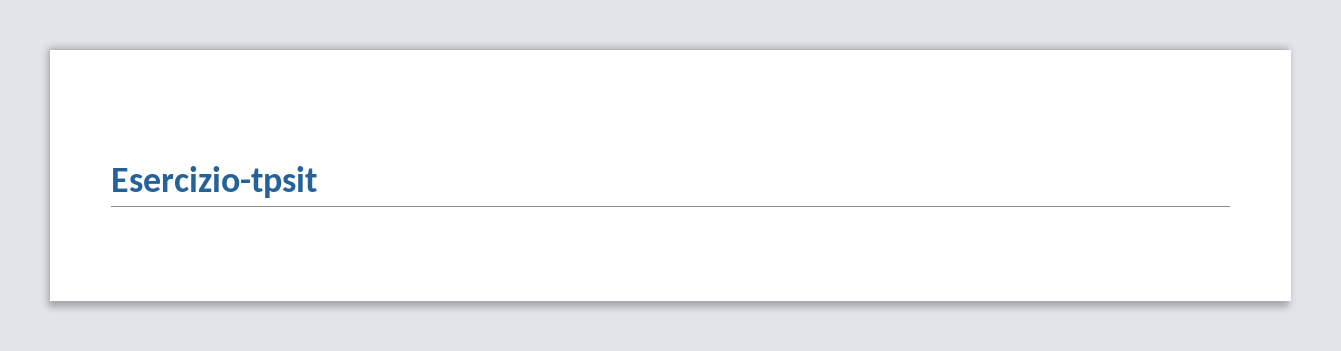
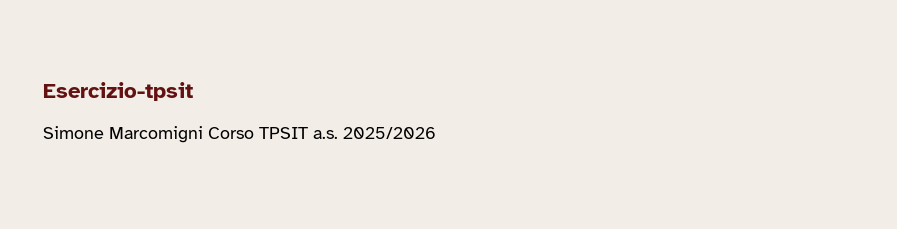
(317, 182) none -> [43,126,436,143] // Simone Marcomigni Corso TPSIT a.s. 2025/2026

